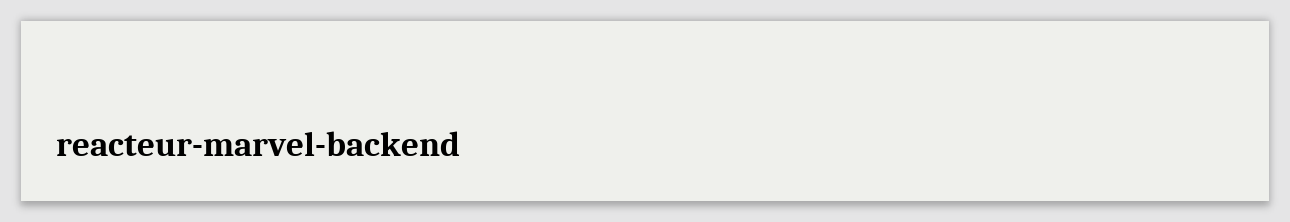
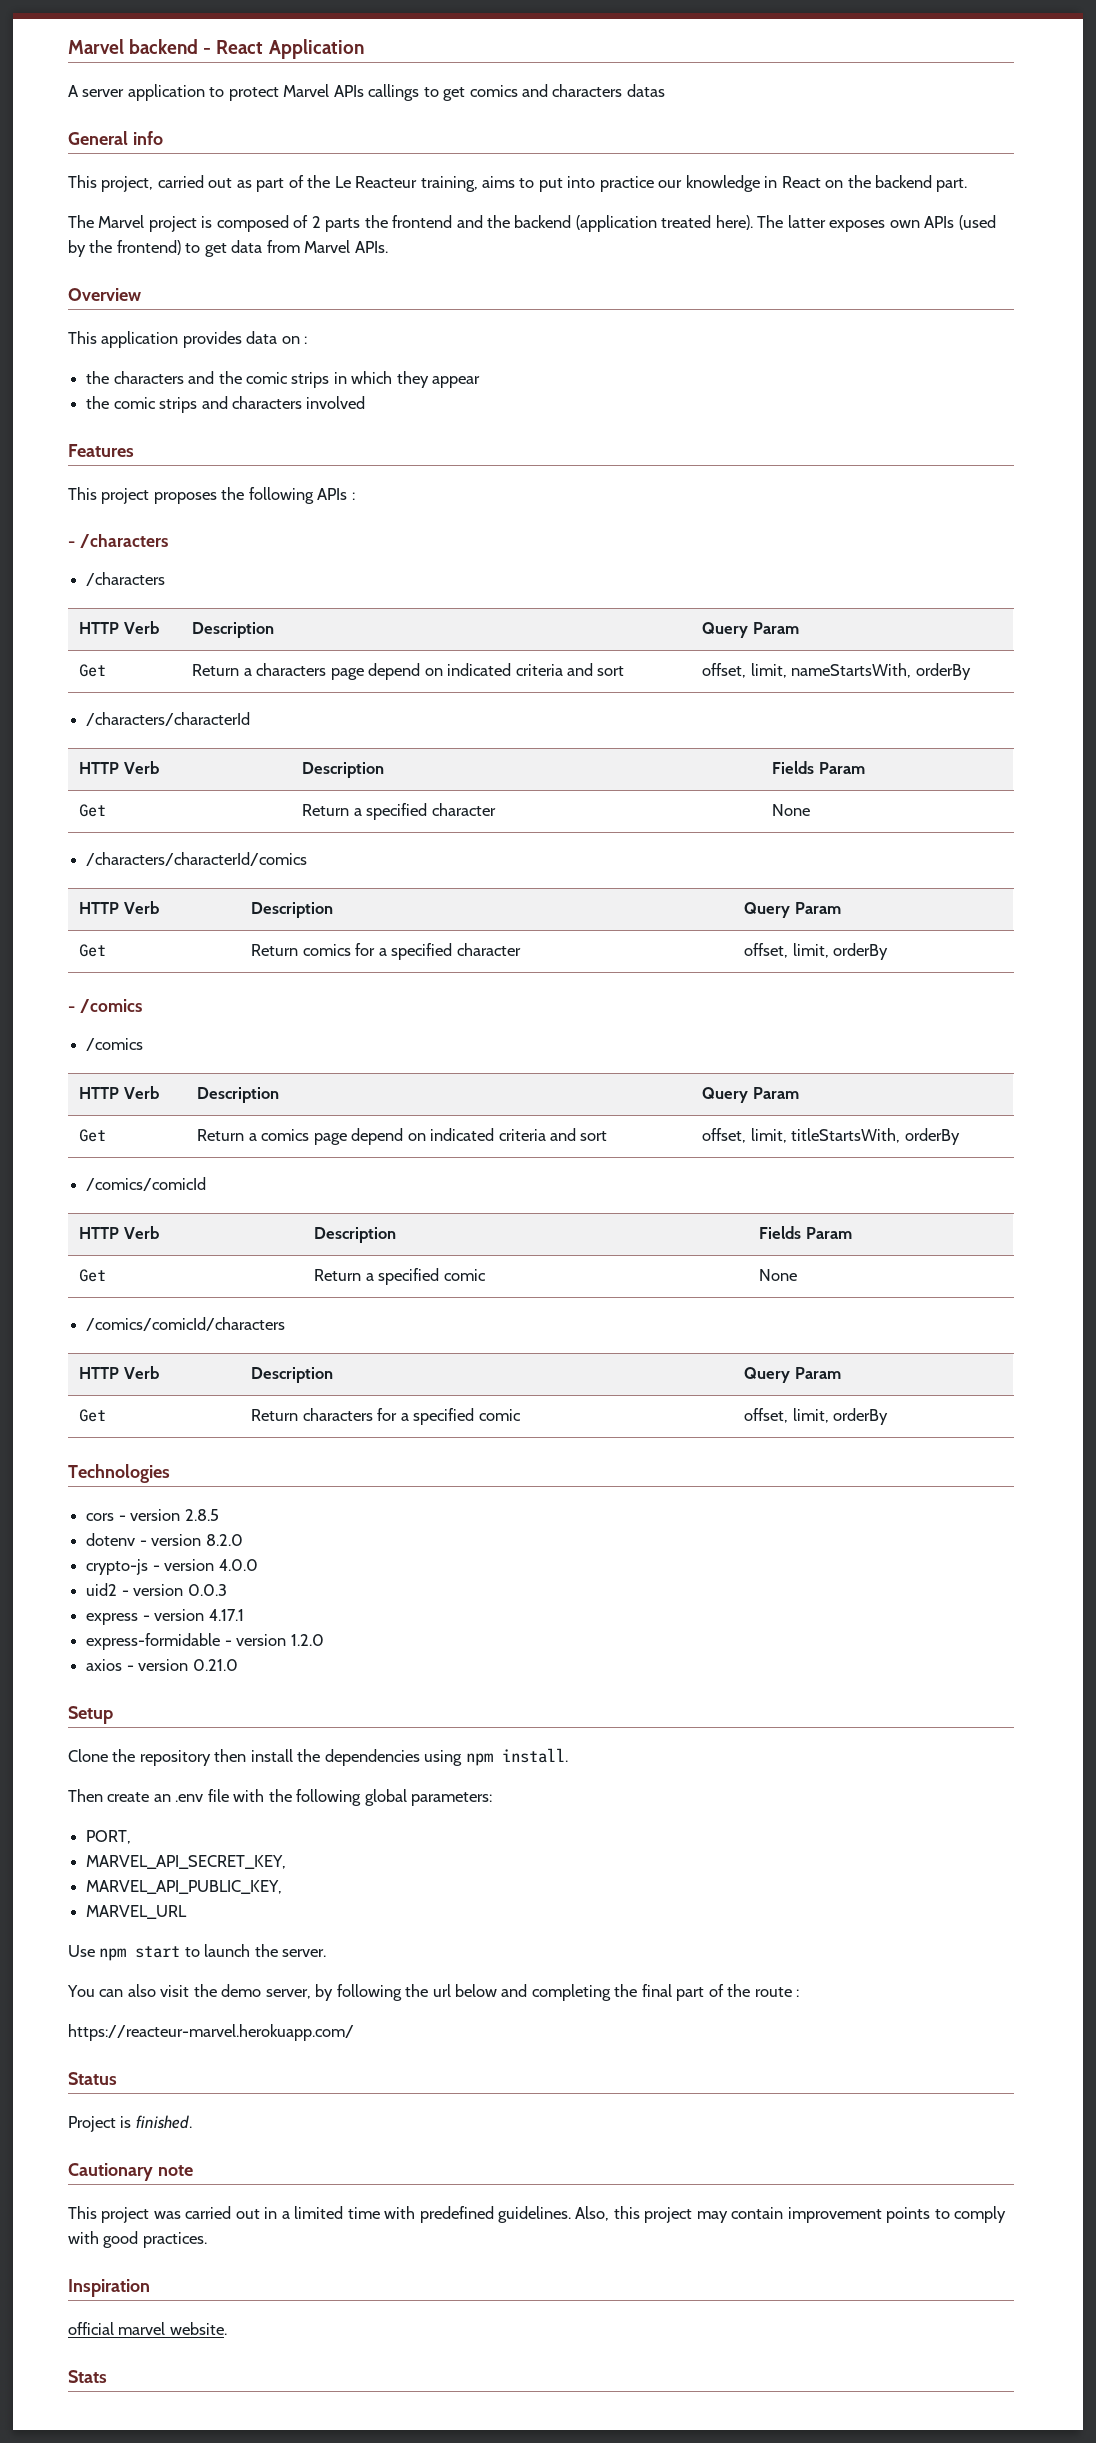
[56,131,460,156] reacteur-marvel-backend -> [68,39,364,59] [68,84,665,101] [68,131,163,145] [68,175,968,192] [68,215,996,232] [68,240,388,257] [68,288,141,301] [68,331,308,348] [86,371,481,388] [86,396,366,413] [68,444,134,457] [68,487,355,504] [68,534,168,548] [86,572,166,586] [79,621,159,634] [192,622,275,638] [702,622,799,638] [79,664,107,677] [192,663,625,680] [702,663,971,680] [86,712,251,726] [79,761,159,774] [302,762,385,778] [772,761,865,774] [79,804,107,817] [302,803,496,820] [772,804,811,816] [86,852,308,866] [79,901,159,914] [251,902,334,918] [744,902,841,918] [79,944,107,957] [251,943,521,960] [744,943,889,960] [68,999,142,1013] [86,1038,144,1051] [79,1086,159,1099] [197,1087,280,1103] [702,1087,799,1103] [79,1129,107,1142] [197,1128,608,1145] [702,1128,960,1145] [86,1177,207,1191] [79,1226,159,1239] [314,1227,397,1243] [759,1226,852,1239] [79,1269,107,1282] [314,1268,486,1285] [759,1269,798,1281] [86,1317,286,1331] [79,1366,159,1379] [251,1367,334,1383] [744,1367,841,1383] [79,1409,107,1422] [251,1408,521,1425] [744,1408,889,1425] [68,1464,170,1483] [86,1509,219,1521] [86,1533,243,1546] [86,1559,258,1575] [86,1583,227,1596] [86,1609,244,1625] [86,1633,324,1650] [86,1659,238,1671] [68,1706,113,1724] [68,1748,568,1766] [68,1789,493,1806] [86,1830,132,1844] [86,1855,287,1869] [86,1880,283,1894] [86,1905,188,1919] [68,1944,327,1961] [67,1984,800,2001] [68,2024,354,2041] [68,2072,117,2085] [68,2115,192,2132] [68,2163,193,2181] [68,2206,1007,2223] [68,2231,207,2248] [68,2279,150,2297] [68,2322,227,2335] [68,2370,107,2383] Marvel backend - React Application // A server application to protect Marvel APIs callings to get comics and characters datas // General info // This project, carried out as part of the Le Reacteur training, aims to put into practice our knowledge in React on the backend part. // The Marvel project is composed of 2 parts the frontend and the backend (application treated here). The latter exposes own APIs (used by the frontend) to get data from Marvel APIs. // Overview // This application provides data on : // the characters and the comic strips in which they appear // the comic strips and characters involved // Features // This project proposes the following APIs : // - /characters // /characters // HTTP Verb | Description | Query Param // Get | Return a characters page depend on indicated criteria and sort | offset, limit, nameStartsWith, orderBy // /characters/characterId // HTTP Verb | Description | Fields Param // Get | Return a specified character | None // /characters/characterId/comics // HTTP Verb | Description | Query Param // Get | Return comics for a specified character | offset, limit, orderBy // - /comics // /comics // HTTP Verb | Description | Query Param // Get | Return a comics page depend on indicated criteria and sort | offset, limit, titleStartsWith, orderBy // /comics/comicId // HTTP Verb | Description | Fields Param // Get | Return a specified comic | None // /comics/comicId/characters // HTTP Verb | Description | Query Param // Get | Return characters for a specified comic | offset, limit, orderBy // Technologies // cors - version 2.8.5 // dotenv - version 8.2.0 // crypto-js - version 4.0.0 // uid2 - version 0.0.3 // express - version 4.17.1 // express-formidable - version 1.2.0 // axios - version 0.21.0 // Setup // Clone the repository then install the dependencies using npm install. // Then create an .env file with the following global parameters: // PORT, // MARVEL_API_SECRET_KEY, // MARVEL_API_PUBLIC_KEY, // MARVEL_URL // Use npm start to launch the server. // You can also visit the demo server, by following the url below and completing the final part of the route : // https://reacteur-marvel.herokuapp.com/ // Status // Project is finished. // Cautionary note // This project was carried out in a limited time with predefined guidelines. Also, this project may contain improvement points to comply with good practices. // Inspiration // official marvel website. // Stats

